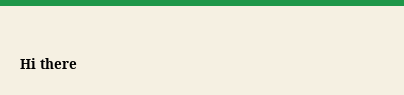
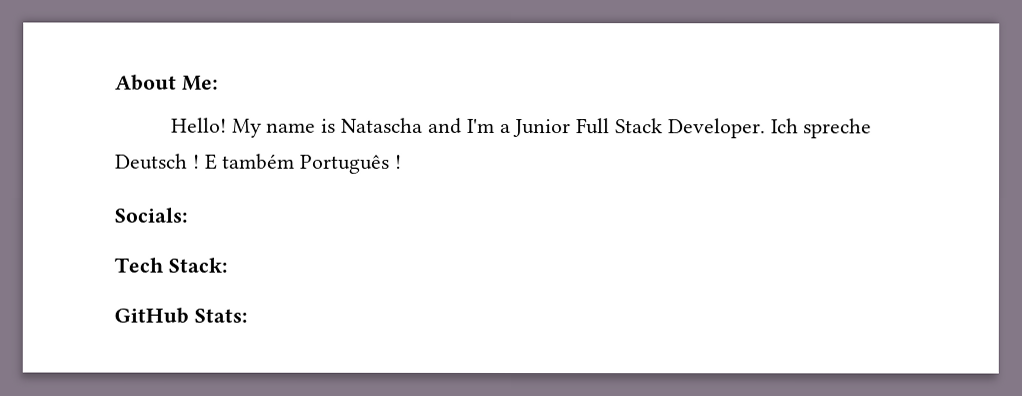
[20,58,77,69] Hi there -> [115,74,219,91] [170,117,873,139] [115,153,403,174] [114,207,188,223] [114,257,228,273] [114,307,248,324] About Me: // Hello! My name is Natascha and I'm a Junior Full Stack Developer. Ich spreche Deutsch ! E também Português ! // Socials: // Tech Stack: // GitHub Stats:

